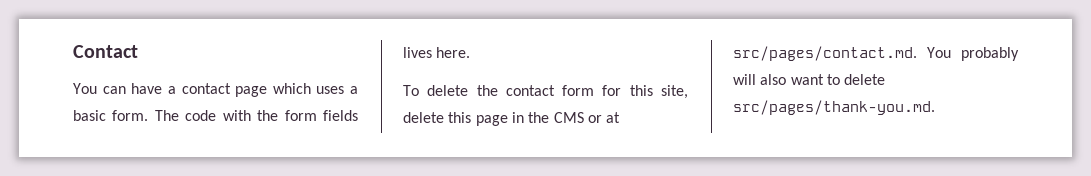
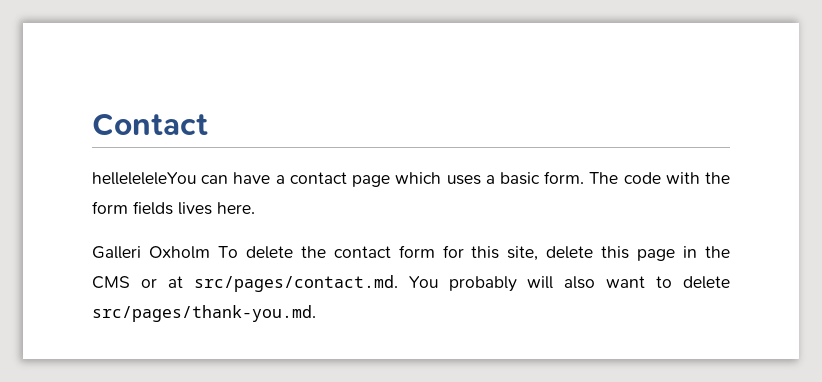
[73,83,97,94] You -> [92,172,196,185] helleleleleYou
(471, 52) none -> [92,246,210,259] Galleri Oxholm

